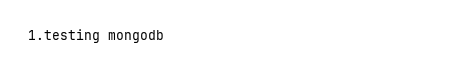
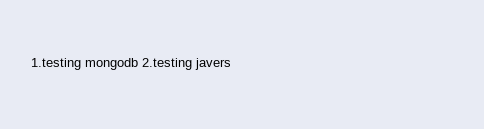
(164, 36) none -> [142,58,231,70] 2.testing javers

